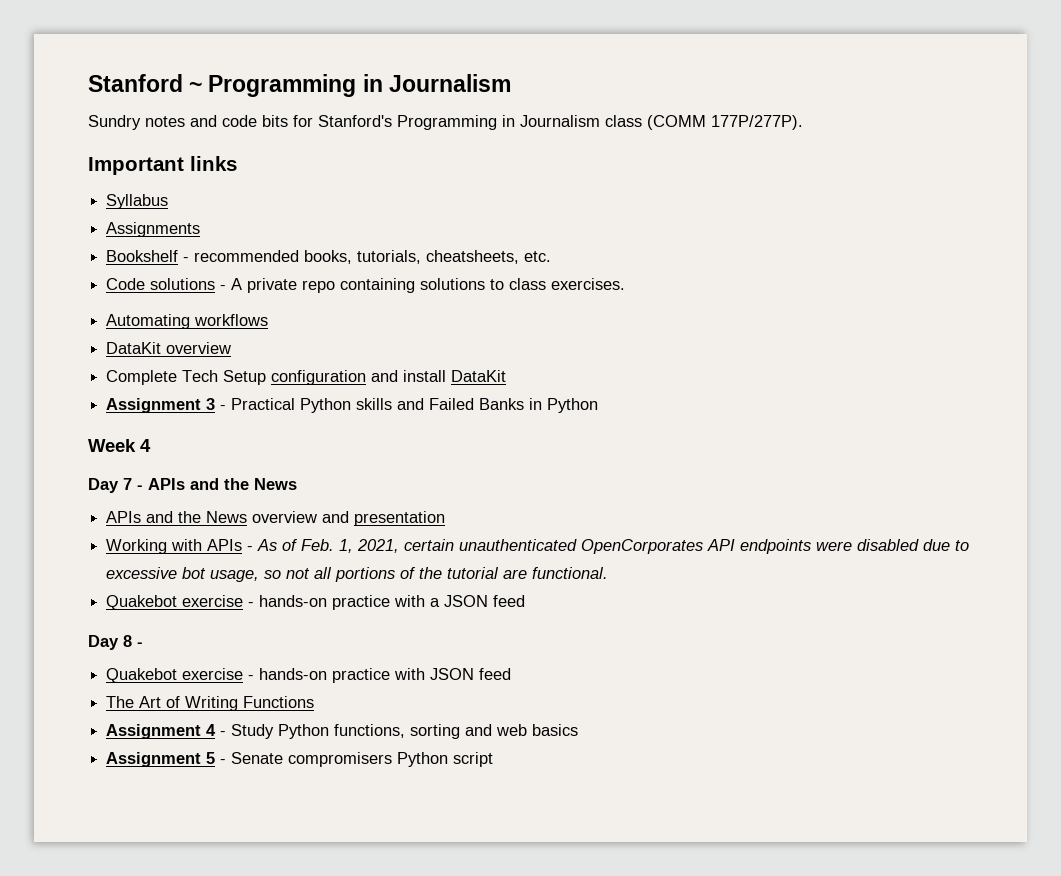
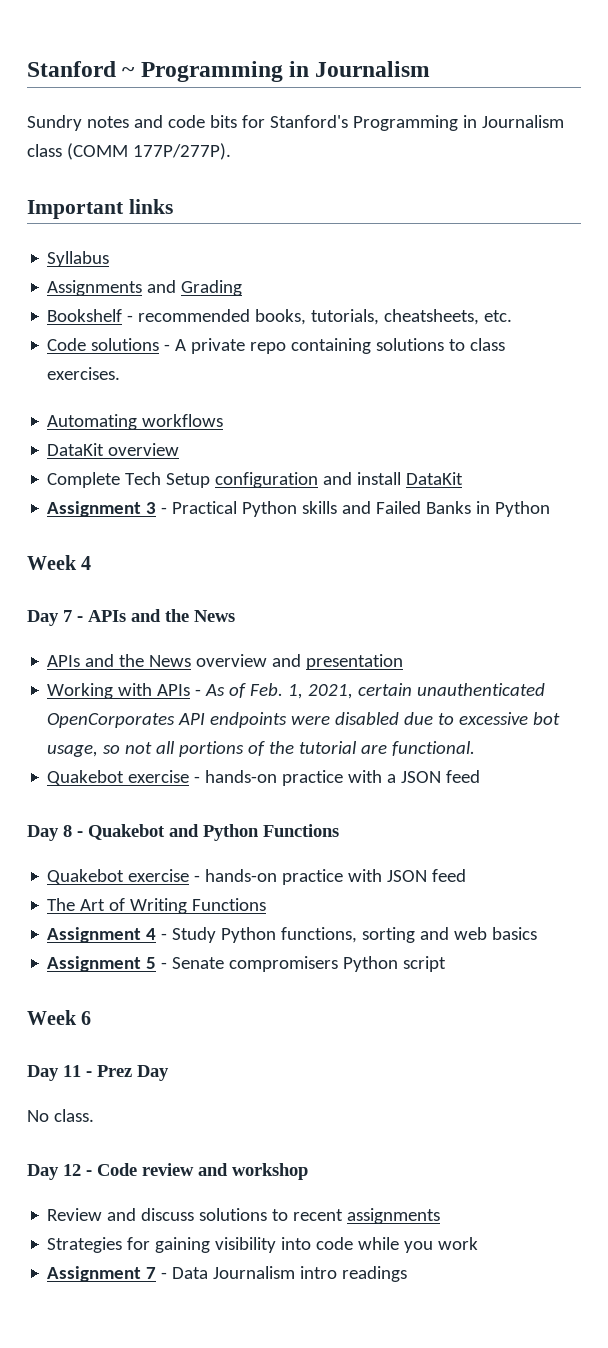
(201, 229) none -> [147,280,243,296] and Grading
(143, 644) none -> [88,824,339,841] Quakebot and Python Functions
(494, 759) none -> [27,1010,92,1025] [27,1065,169,1081] [27,1109,94,1122] [27,1163,308,1180] [47,1208,441,1224] [47,1237,479,1253] [47,1266,408,1282] // Week 6 // Day 11 - Prez Day // No class. // Day 12 - Code review and workshop // Review and discuss solutions to recent assignments // Strategies for gaining visibility into code while you work // Assignment 7 - Data Journalism intro readings

